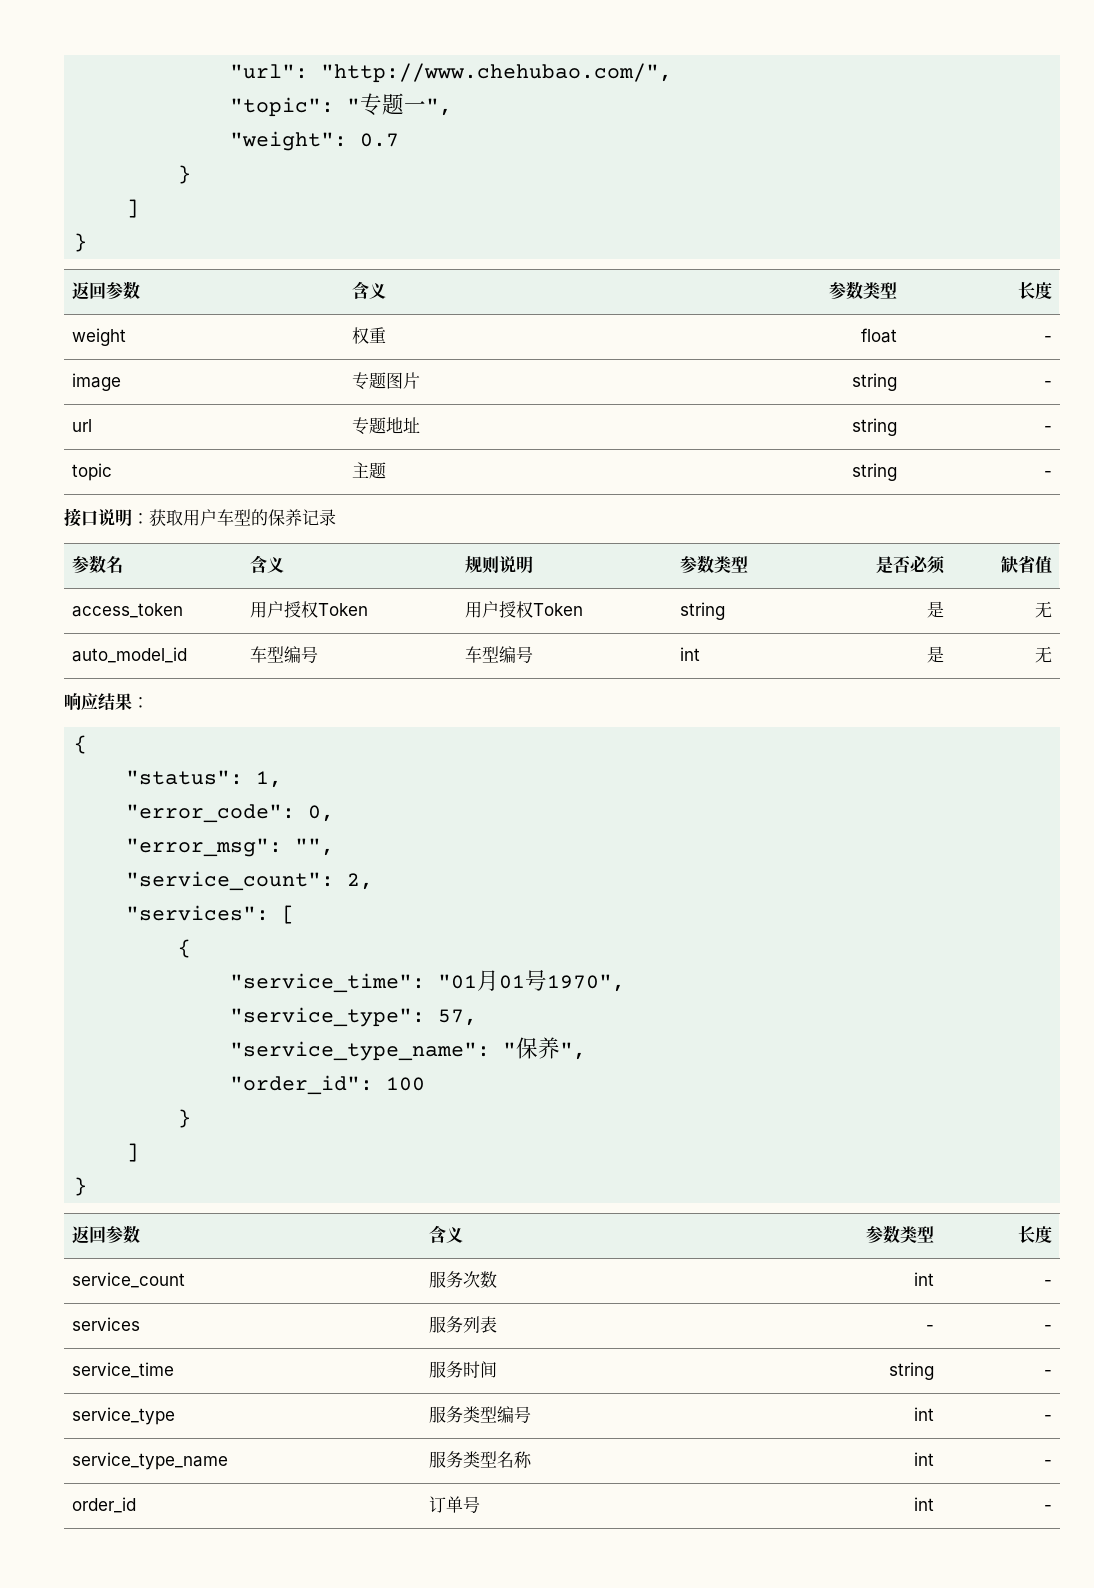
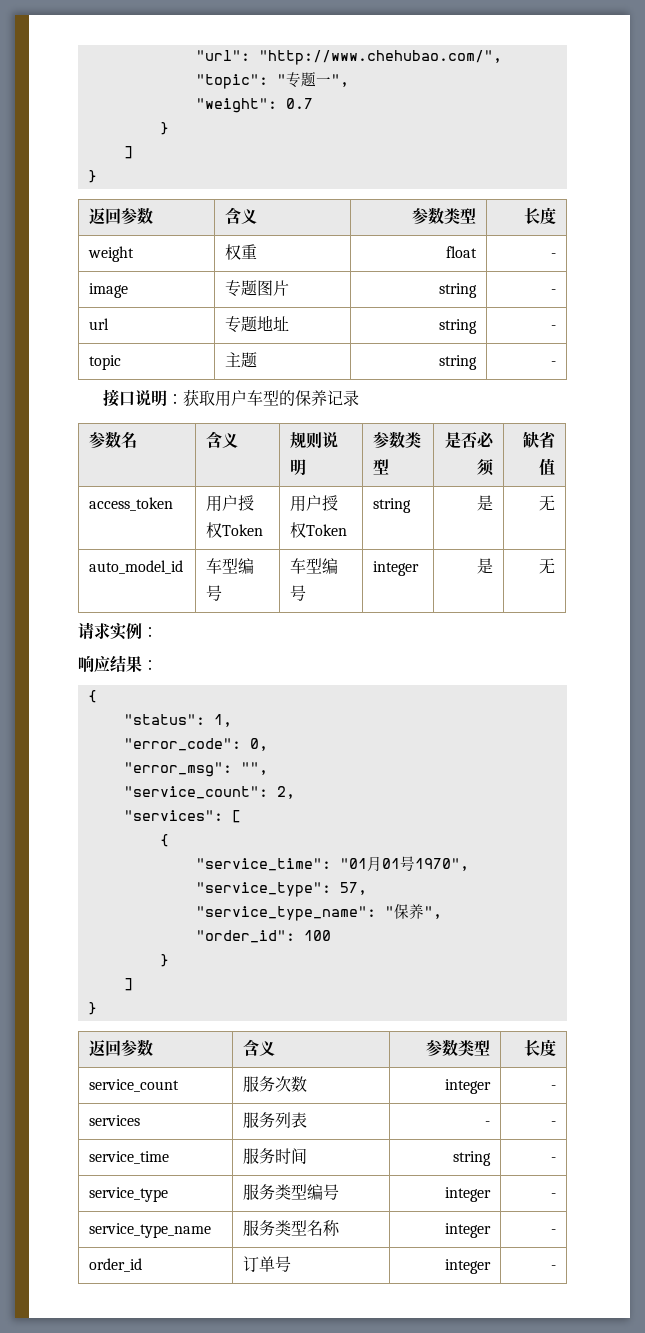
[679,647,700,661] [927,646,945,663] [1035,646,1053,663] int | 是 | 无 -> [373,561,420,576] [476,558,493,574] [538,558,555,574] [78,622,158,640] integer | 是 | 无 // 请求实例：
[914,1272,935,1286] int -> [444,1079,491,1094] integer
[914,1407,935,1421] int -> [444,1187,491,1202] integer
[914,1452,935,1466] int -> [444,1223,491,1238] integer
[914,1497,935,1511] int -> [444,1259,491,1274] integer

